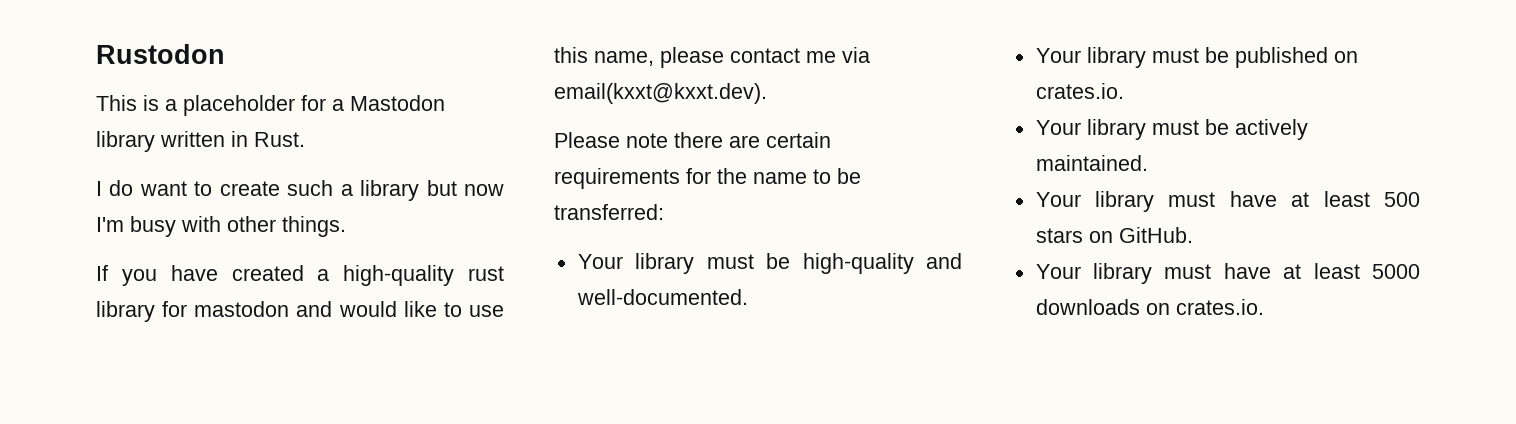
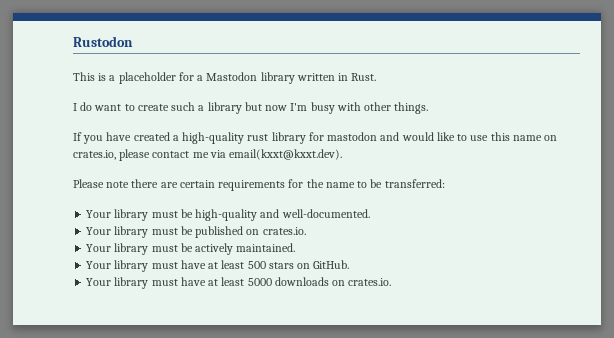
[594,51,654,66] name, -> [512,135,558,141] [73,150,116,160] name on crates.io,

